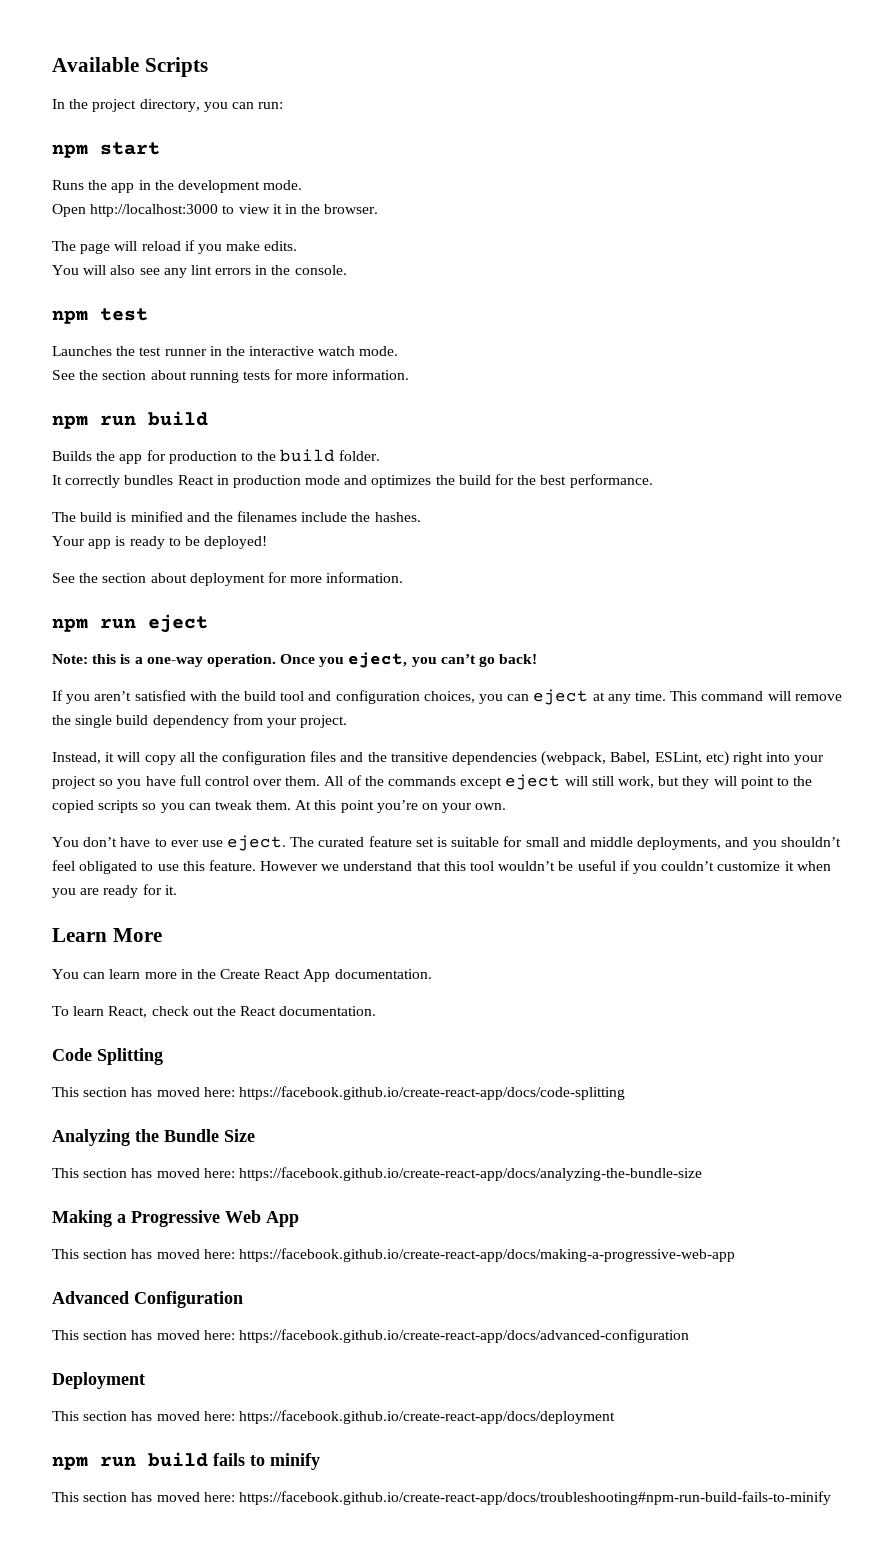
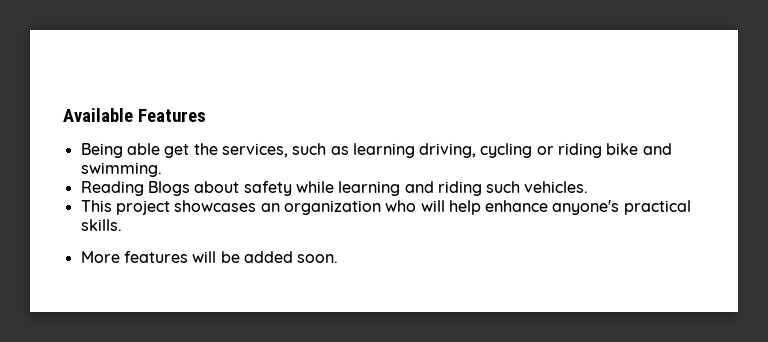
[144,57,208,77] [52,99,284,112] [52,142,160,158] [52,180,303,193] [52,204,379,217] [52,240,298,254] [52,265,347,278] [52,308,148,324] [52,346,399,356] [52,369,410,383] [52,411,208,429] [52,449,381,464] [52,474,653,488] [52,511,421,522] [52,536,268,549] [52,572,404,586] [52,614,208,633] [52,652,538,668] [52,689,842,705] [52,714,348,728] [52,751,825,766] [52,774,813,790] [52,800,507,813] [52,835,841,851] [52,860,831,874] [52,884,177,898] [52,928,162,942] [52,969,432,982] [52,1006,377,1018] [52,1048,163,1065] [52,1086,625,1100] [52,1129,255,1146] [52,1167,702,1181] [52,1210,299,1227] [52,1248,735,1262] [52,1291,243,1308] [52,1329,689,1343] [52,1372,145,1389] [52,1410,615,1424] [52,1452,320,1470] [52,1491,831,1505] Scripts // In the project directory, you can run: // npm start // Runs the app in the development mode. // Open http://localhost:3000 to view it in the browser. // The page will reload if you make edits. // You will also see any lint errors in the console. // npm test // Launches the test runner in the interactive watch mode. // See the section about running tests for more information. // npm run build // Builds the app for production to the build folder. // It correctly bundles React in production mode and optimizes the build for the best performance. // The build is minified and the filenames include the hashes. // Your app is ready to be deployed! // See the section about deployment for more information. // npm run eject // Note: this is a one-way operation. Once you eject, you can’t go back! // If you aren’t satisfied with the build tool and configuration choices, you can eject at any time. This command will remove the single build dependency from your project. // Instead, it will copy all the configuration files and the transitive dependencies (webpack, Babel, ESLint, etc) right into your project so you have full control over them. All of the commands except eject will still work, but they will point to the copied scripts so you can tweak them. At this point you’re on your own. // You don’t have to ever use eject. The curated feature set is suitable for small and middle deployments, and you shouldn’t feel obligated to use this feature. However we understand that this tool wouldn’t be useful if you couldn’t customize it when you are ready for it. // Learn More // You can learn more in the Create React App documentation. // To learn React, check out the React documentation. // Code Splitting // This section has moved here: https://facebook.github.io/create-react-app/docs/code-splitting // Analyzing the Bundle Size // This section has moved here: https://facebook.github.io/create-react-app/docs/analyzing-the-bundle-size // Making a Progressive Web App // This section has moved here: https://facebook.github.io/create-react-app/docs/making-a-progressive-web-app // Advanced Configuration // This section has moved here: https://facebook.github.io/create-react-app/docs/advanced-configuration // Deployment // This section has moved here: https://facebook.github.io/create-react-app/docs/deployment // npm run build fails to minify // This section has moved here: https://facebook.github.io/create-react-app/docs/troubleshooting#npm-run-build-fails-to-minify -> [137,109,206,122] [80,143,672,158] [80,162,162,177] [80,181,589,196] [80,200,691,215] [80,219,122,231] [80,251,339,263] Features // Being able get the services, such as learning driving, cycling or riding bike and swimming. // Reading Blogs about safety while learning and riding such vehicles. // This project showcases an organization who will help enhance anyone's practical skills. // More features will be added soon.

